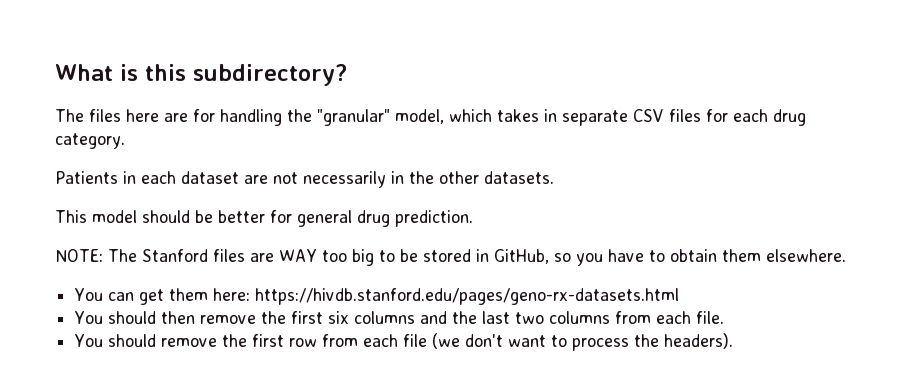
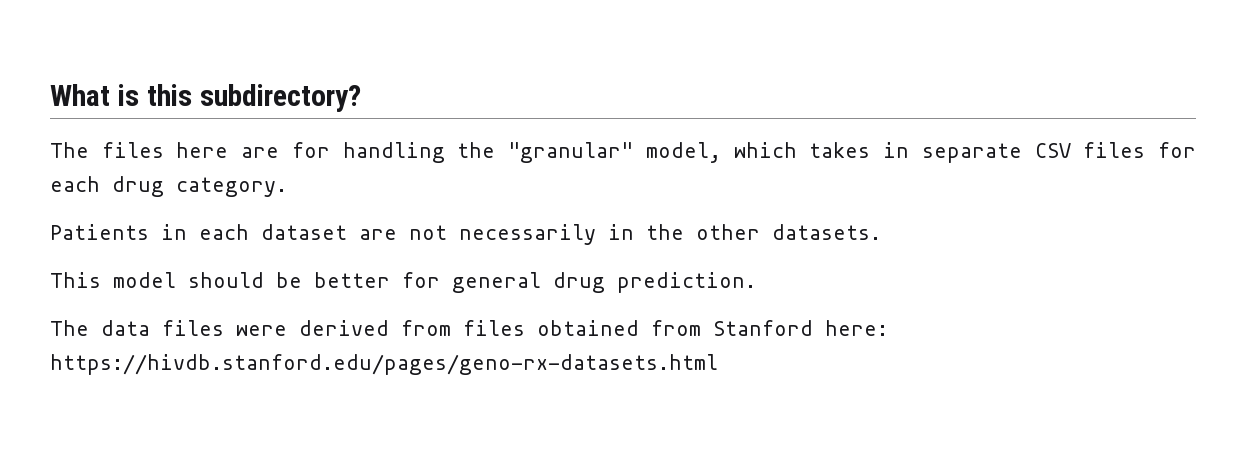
[55,249,846,266] [74,288,680,305] [74,311,725,324] [74,333,734,351] NOTE: The Stanford files are WAY too big to be stored in GitHub, so you have to obtain them elsewhere. // You can get them here: https://hivdb.stanford.edu/pages/geno-rx-datasets.html // You should then remove the first six columns and the last two columns from each file. // You should remove the first row from each file (we don't want to process the headers). -> [50,320,888,336] [50,354,718,375] The data files were derived from files obtained from Stanford here: https://hivdb.stanford.edu/pages/geno-rx-datasets.html

